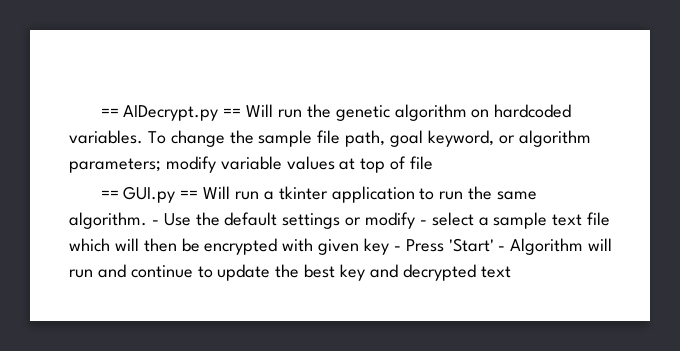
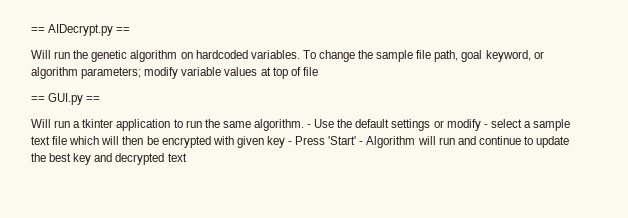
(242, 112) none -> (131, 30) //
(199, 194) none -> (101, 99) //

